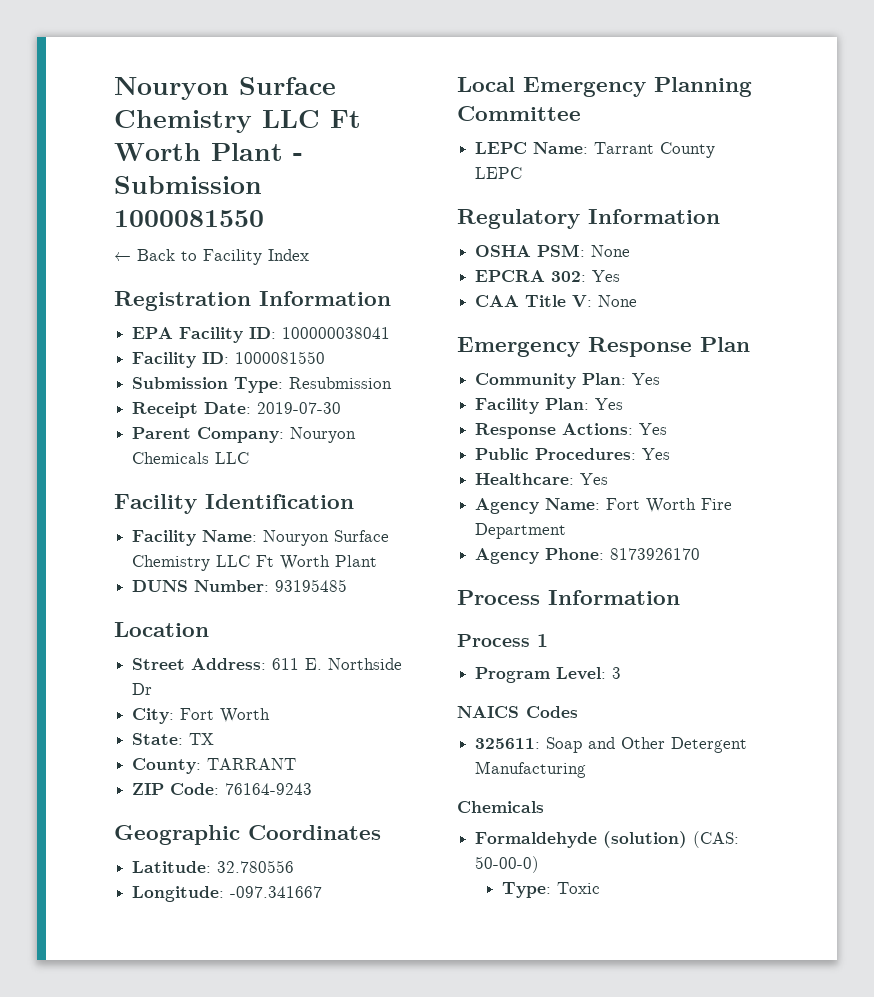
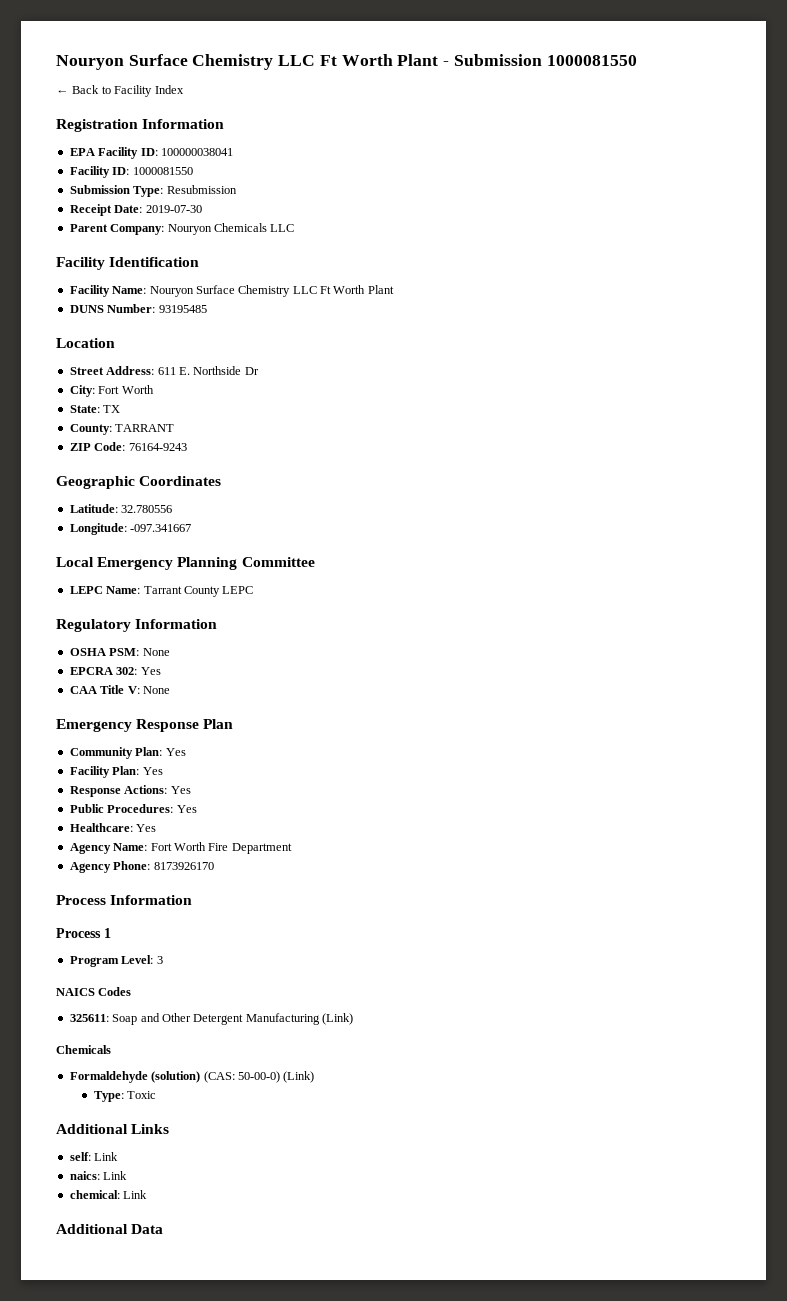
(587, 769) none -> [322,1013,353,1025] (Link)
(540, 864) none -> [283,1071,315,1083] (Link)
(600, 888) none -> [56,1124,170,1134] [69,1152,119,1161] [69,1171,128,1180] [69,1190,148,1199] [56,1224,164,1234] // Additional Links // self: Link // naics: Link // chemical: Link // Additional Data

